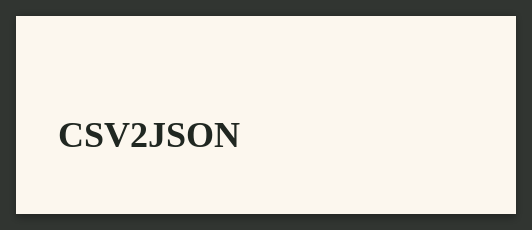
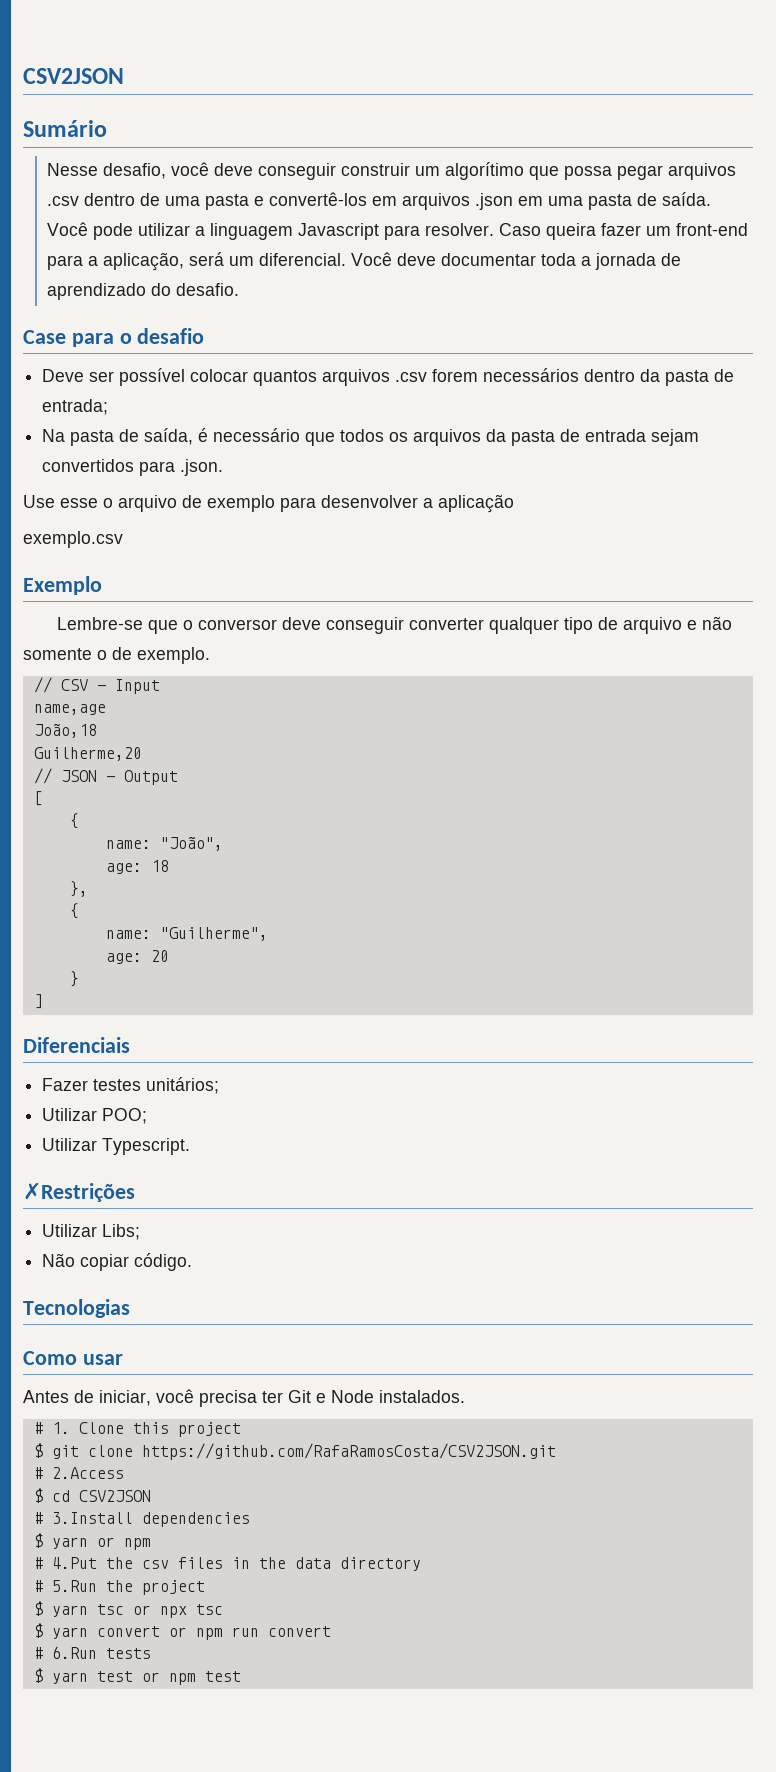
[58,123,240,147] CSV2JSON -> [23,68,124,84] [23,120,107,137] [46,162,736,180] [46,192,711,210] [46,222,748,240] [46,252,681,271] [46,283,239,300] [23,328,205,347] [42,368,735,386] [42,399,109,415] [42,428,700,446] [42,459,224,476] [23,494,514,513] [23,531,123,548] [23,576,102,595] [57,616,733,634] [23,647,210,664] [33,677,160,694] [33,704,106,715] [33,723,97,738] [33,747,142,761] [33,768,178,785] [33,791,43,806] [69,813,79,829] [105,836,223,851] [105,860,169,874] [69,881,88,897] [69,903,79,919] [105,927,268,941] [105,950,169,964] [69,971,79,987] [33,994,43,1009] [23,1037,130,1053] [42,1077,220,1094] [42,1108,148,1124] [42,1138,191,1155] [23,1182,135,1202] [42,1224,141,1240] [42,1253,193,1271] [23,1299,130,1318] [23,1351,123,1365] [23,1389,465,1407] [33,1422,241,1437] [33,1443,556,1460] [33,1467,124,1479] [33,1488,151,1503] [33,1512,250,1527] [33,1533,151,1550] [33,1557,421,1571] [33,1580,205,1595] [33,1601,223,1618] [33,1623,331,1640] [33,1646,151,1659] [33,1668,241,1685] CSV2JSON // Sumário // Nesse desafio, você deve conseguir construir um algorítimo que possa pegar arquivos .csv dentro de uma pasta e convertê-los em arquivos .json em uma pasta de saída. Você pode utilizar a linguagem Javascript para resolver. Caso queira fazer um front-end para a aplicação, será um diferencial. Você deve documentar toda a jornada de aprendizado do desafio. // Case para o desafio // Deve ser possível colocar quantos arquivos .csv forem necessários dentro da pasta de entrada; // Na pasta de saída, é necessário que todos os arquivos da pasta de entrada sejam convertidos para .json. // Use esse o arquivo de exemplo para desenvolver a aplicação // exemplo.csv // Exemplo // Lembre-se que o conversor deve conseguir converter qualquer tipo de arquivo e não somente o de exemplo. // // CSV - Input // name,age // João,18 // Guilherme,20 // // JSON - Output // [ // { // name: "João", // age: 18 // }, // { // name: "Guilherme", // age: 20 // } // ] // Diferenciais // Fazer testes unitários; // Utilizar POO; // Utilizar Typescript. // ✗Restrições // Utilizar Libs; // Não copiar código. // Tecnologias // Como usar // Antes de iniciar, você precisa ter Git e Node instalados. // # 1. Clone this project // $ git clone https://github.com/RafaRamosCosta/CSV2JSON.git // # 2.Access // $ cd CSV2JSON // # 3.Install dependencies // $ yarn or npm // # 4.Put the csv files in the data directory // # 5.Run the project // $ yarn tsc or npx tsc // $ yarn convert or npm run convert // # 6.Run tests // $ yarn test or npm test

